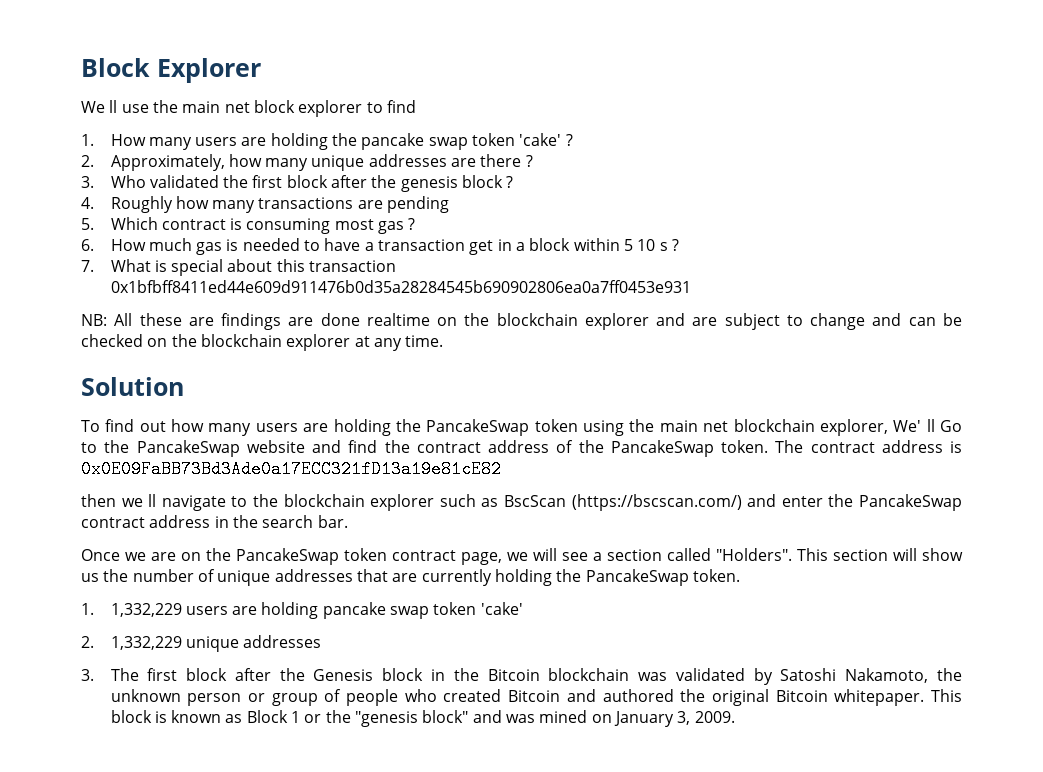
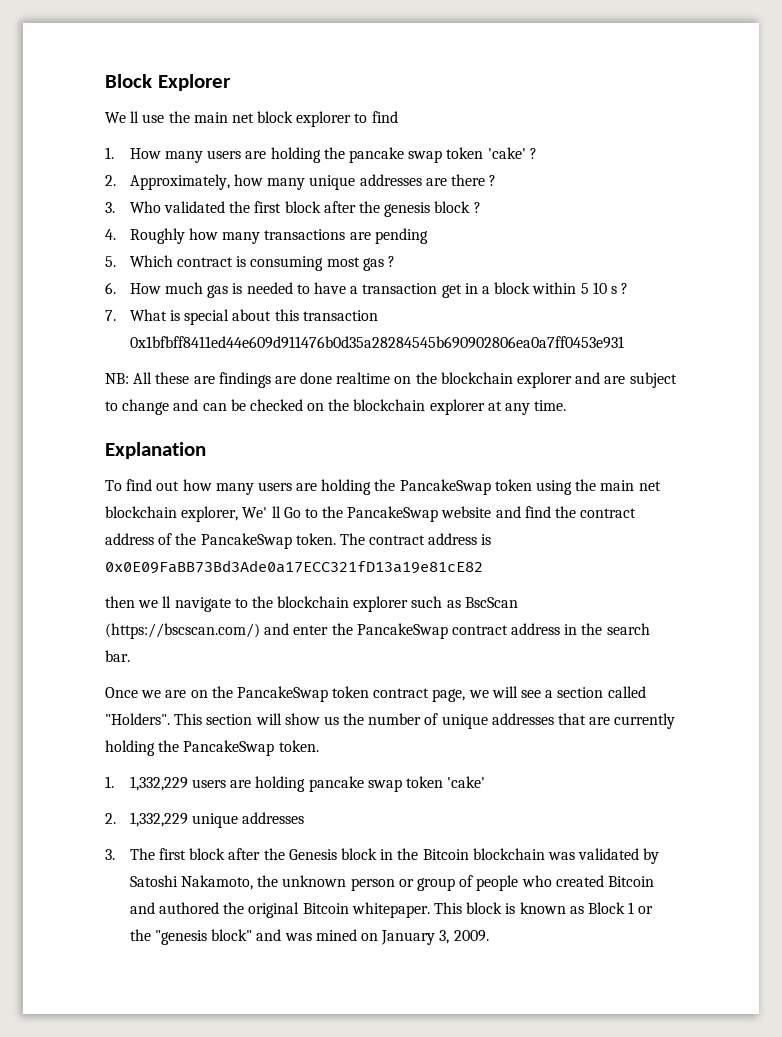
[81,377,184,396] Solution -> [105,442,206,459] Explanation

